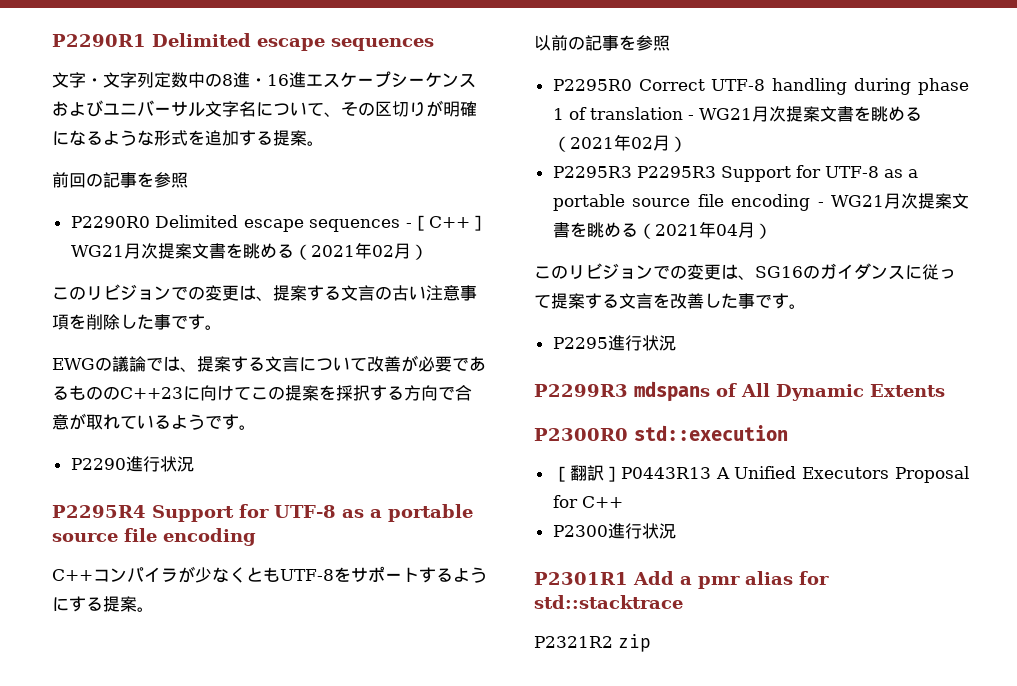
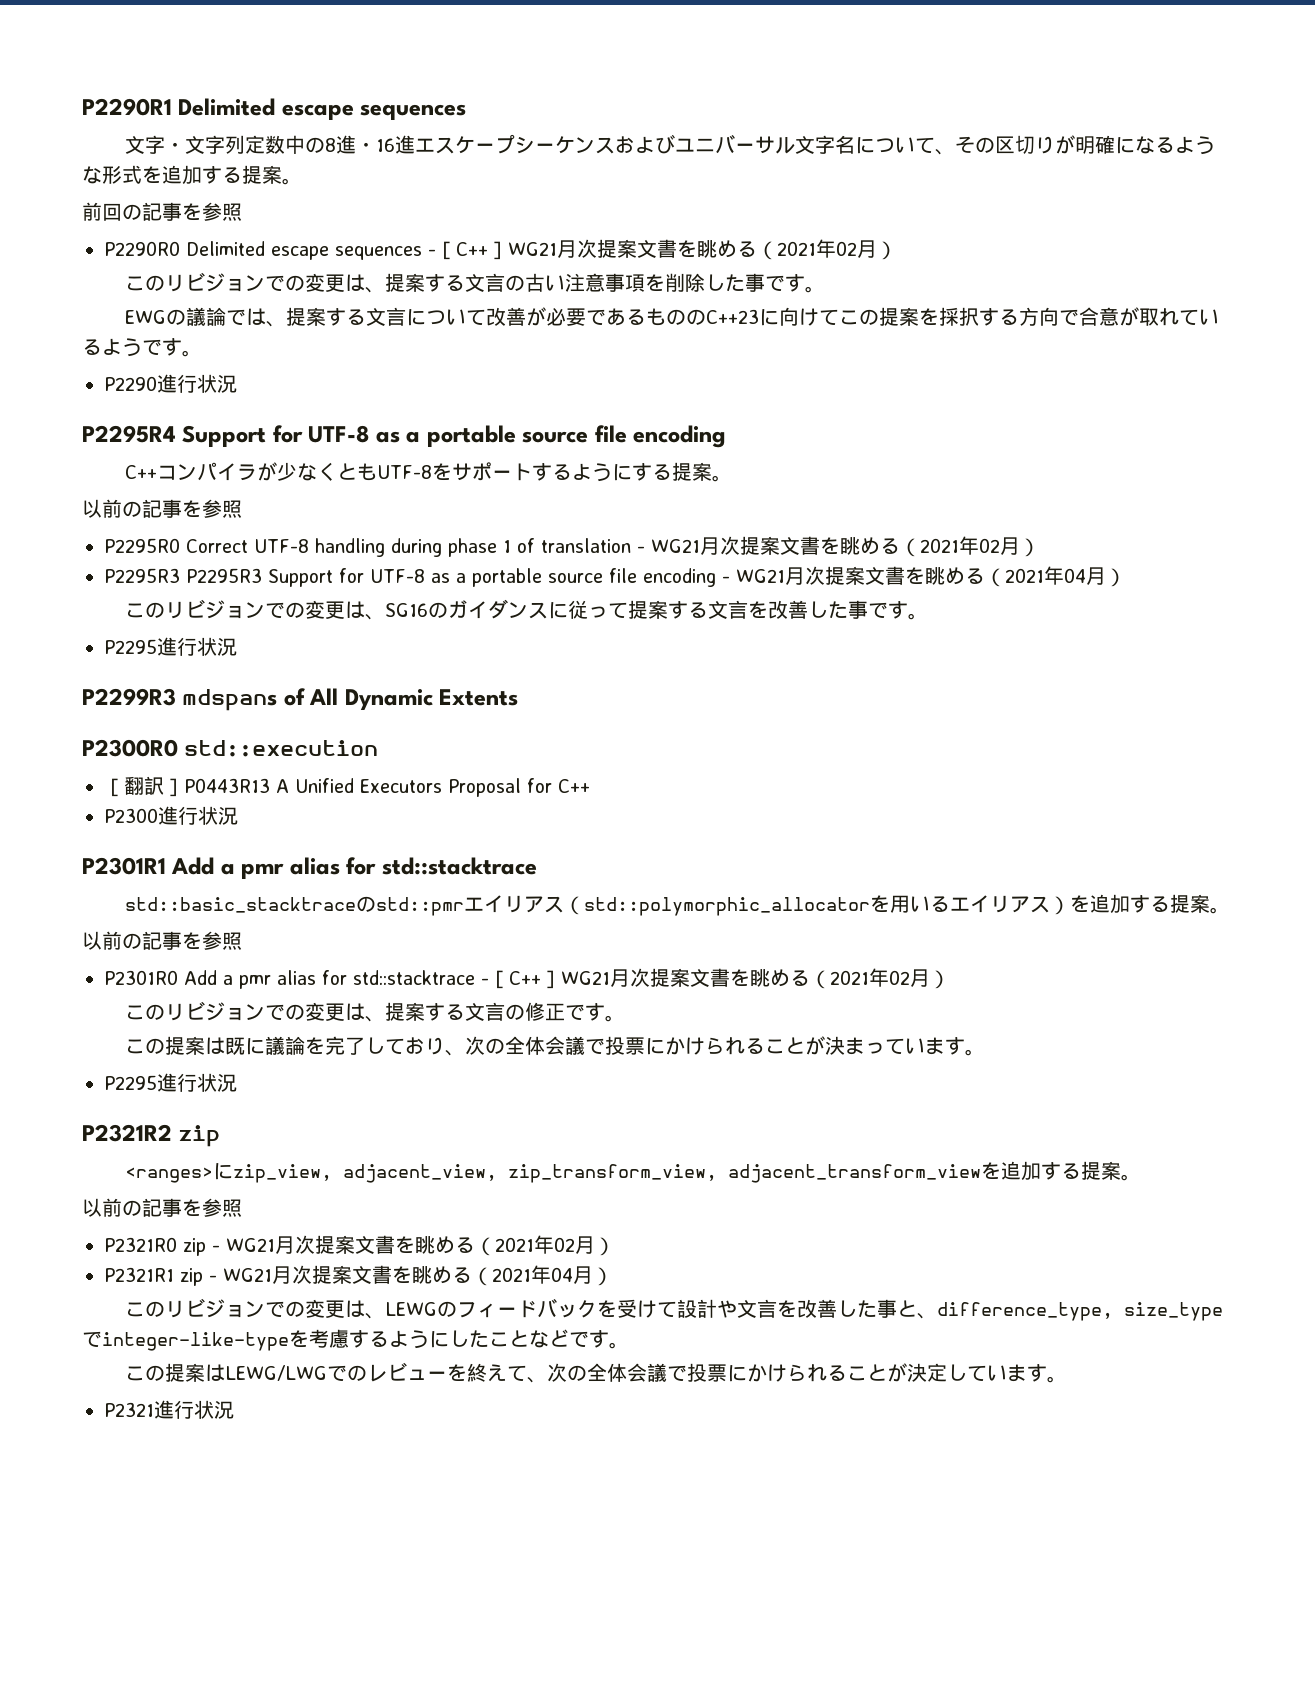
[534,634,651,652] P2321R2 zip -> [124,894,1230,916] [82,931,242,950] [104,968,950,989] [124,1001,625,1022] [124,1036,985,1056] [104,1073,237,1092] [82,1124,221,1147] [124,1161,1141,1183] [82,1198,242,1217] [104,1235,615,1256] [104,1265,613,1286] [124,1298,1223,1321] [82,1329,629,1351] [124,1362,1067,1383] [104,1400,234,1419] std::basic_stacktraceのstd::pmrエイリアス（std::polymorphic_allocatorを用いるエイリアス）を追加する提案。 // 以前の記事を参照 // P2301R0 Add a pmr alias for std::stacktrace -［C++］WG21月次提案文書を眺める（2021年02月） // このリビジョンでの変更は、提案する文言の修正です。 // この提案は既に議論を完了しており、次の全体会議で投票にかけられることが決まっています。 // P2295進行状況 // P2321R2 zip // <ranges>にzip_view, adjacent_view, zip_transform_view, adjacent_transform_viewを追加する提案。 // 以前の記事を参照 // P2321R0 zip - WG21月次提案文書を眺める（2021年02月） // P2321R1 zip - WG21月次提案文書を眺める（2021年04月） // このリビジョンでの変更は、LEWGのフィードバックを受けて設計や文言を改善した事と、difference_type, size_typeでinteger-like-typeを考慮するようにしたことなどです。 // この提案はLEWG/LWGでのレビューを終えて、次の全体会議で投票にかけられることが決定しています。 // P2321進行状況

